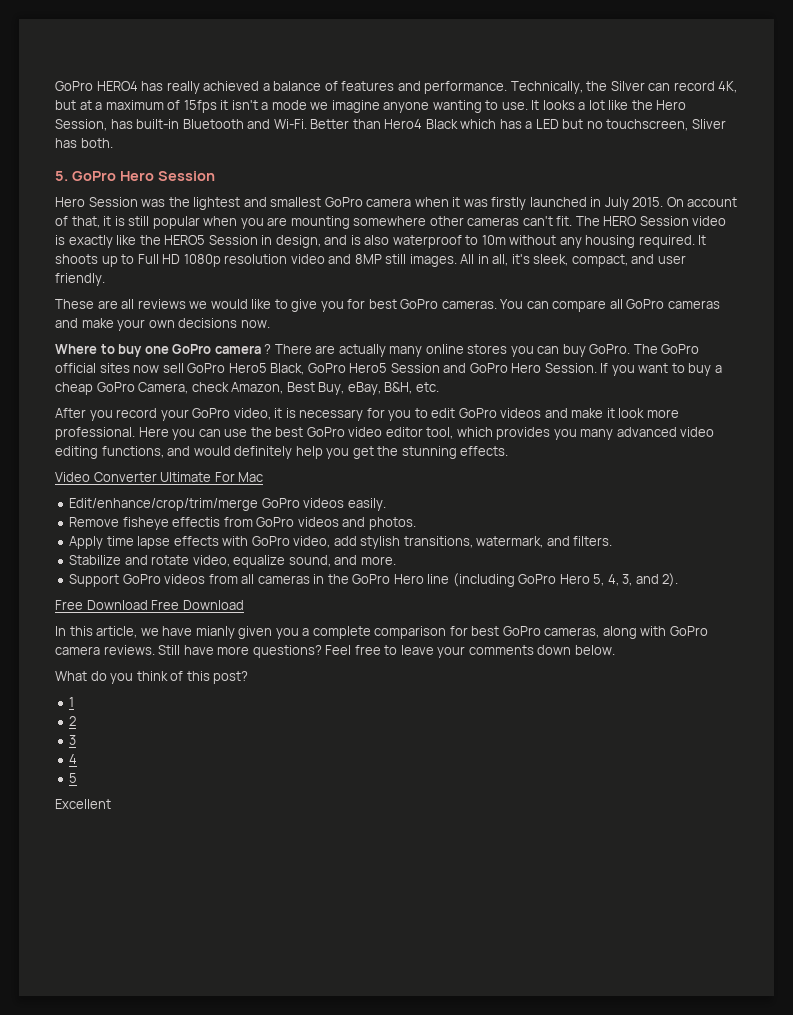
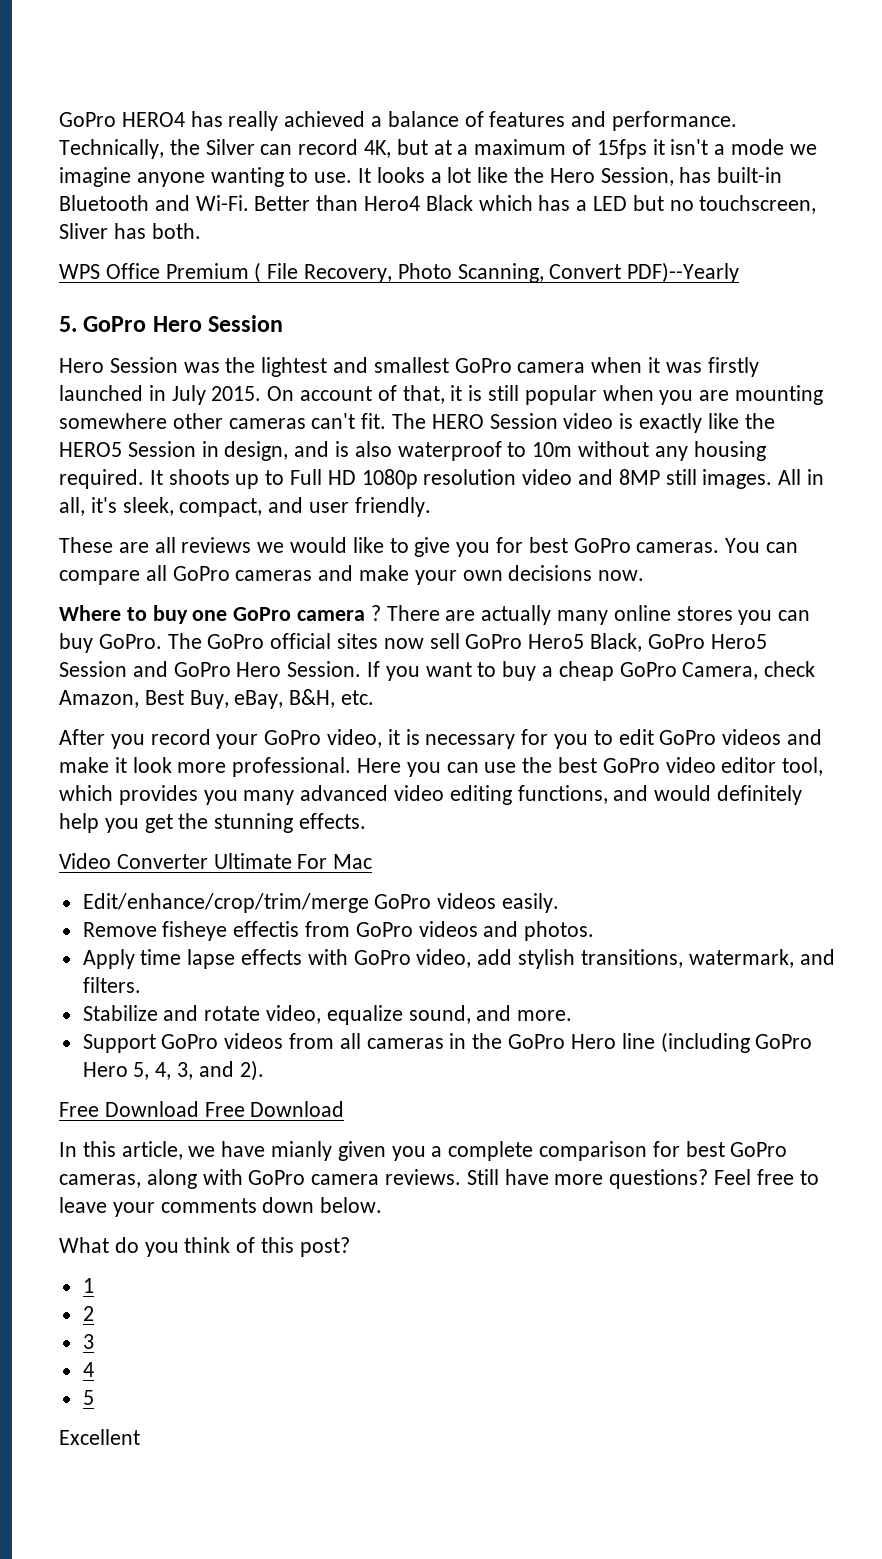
(113, 143) none -> [59,262,740,283] // WPS Office Premium ( File Recovery, Photo Scanning, Convert PDF)--Yearly

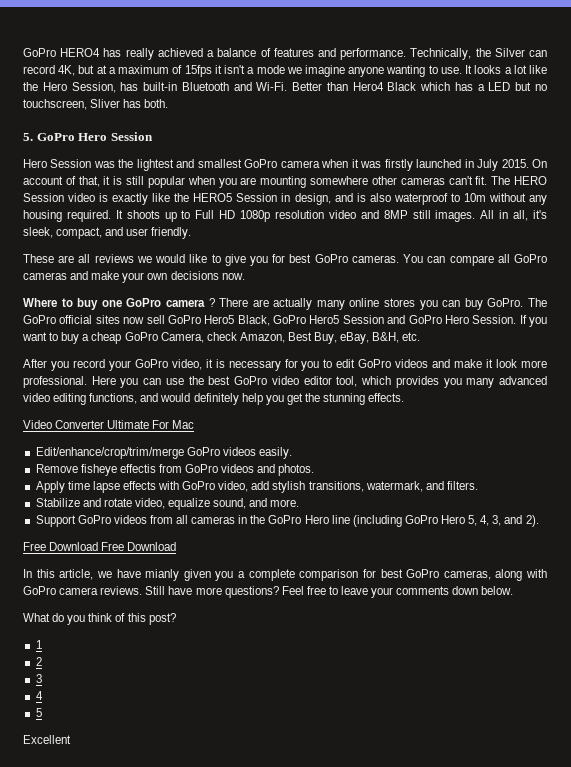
[59,262,740,283] // WPS Office Premium ( File Recovery, Photo Scanning, Convert PDF)--Yearly -> (169, 103) none

